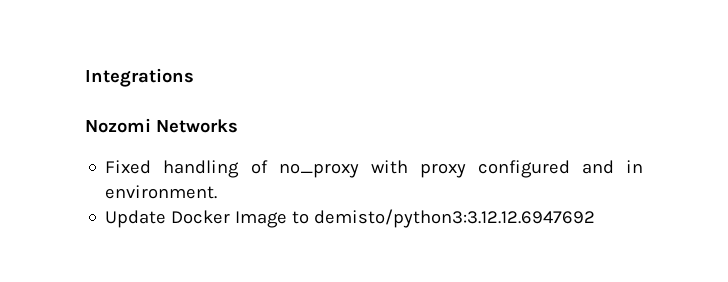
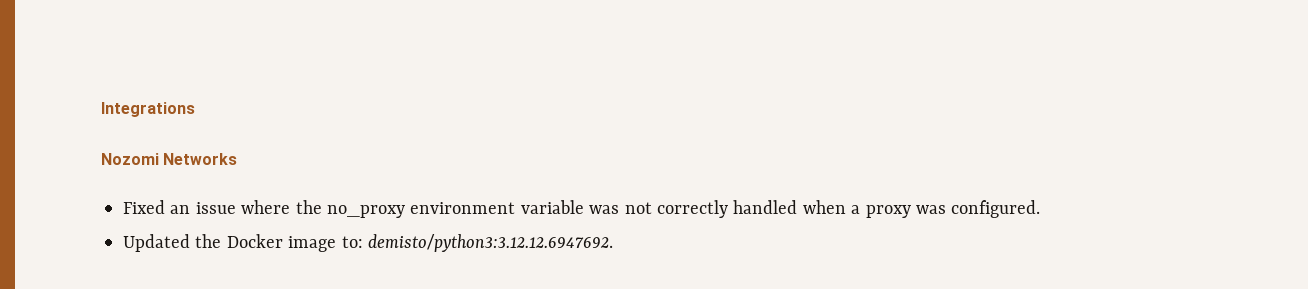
[163,160,643,178] [105,185,218,199] [105,209,596,228] handling of no_proxy with proxy configured and in environment. // Update Docker Image to demisto/python3:3.12.12.6947692 -> [170,200,1041,218] [123,234,613,252] an issue where the no_proxy environment variable was not correctly handled when a proxy was configured. // Updated the Docker image to: demisto/python3:3.12.12.6947692.

